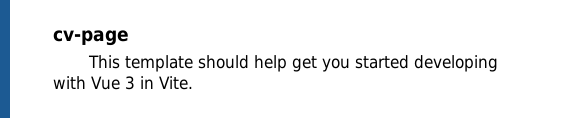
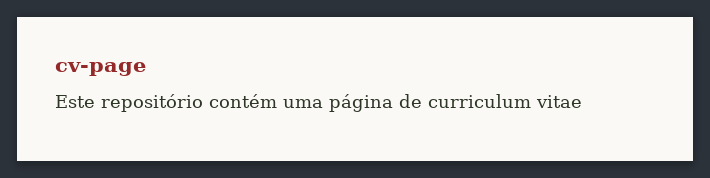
[87,55,498,72] [53,76,193,90] This template should help get you started developing with Vue 3 in Vite. -> [55,94,582,112] Este repositório contém uma página de curriculum vitae

